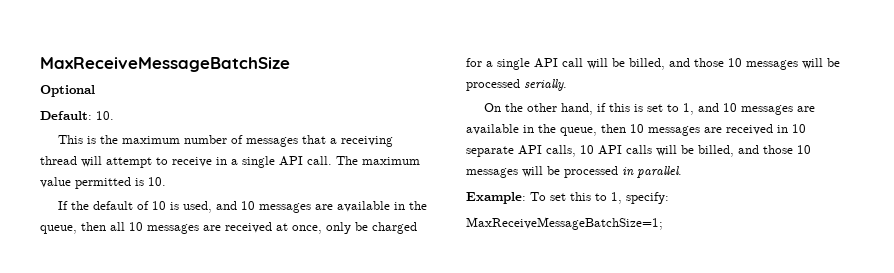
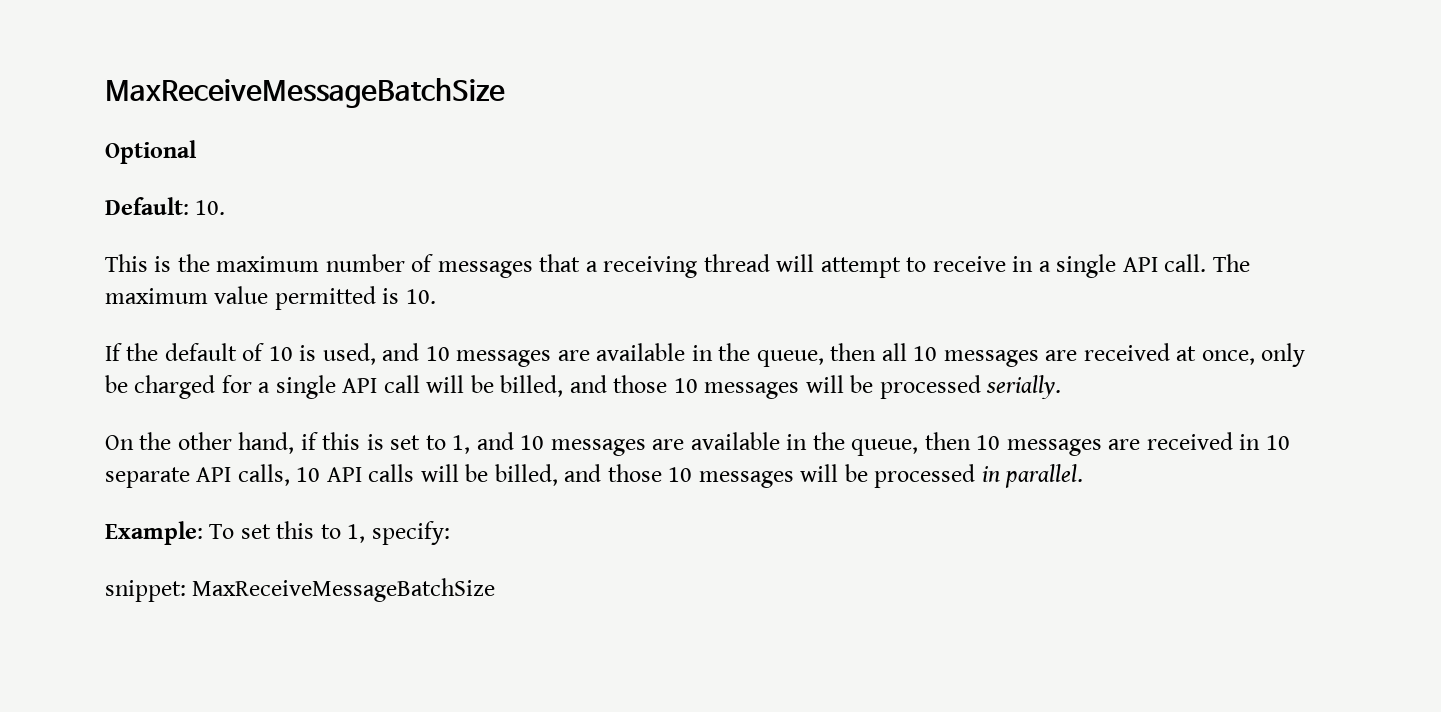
[466,217,663,230] MaxReceiveMessageBatchSize=1; -> [105,578,496,602] snippet: MaxReceiveMessageBatchSize

